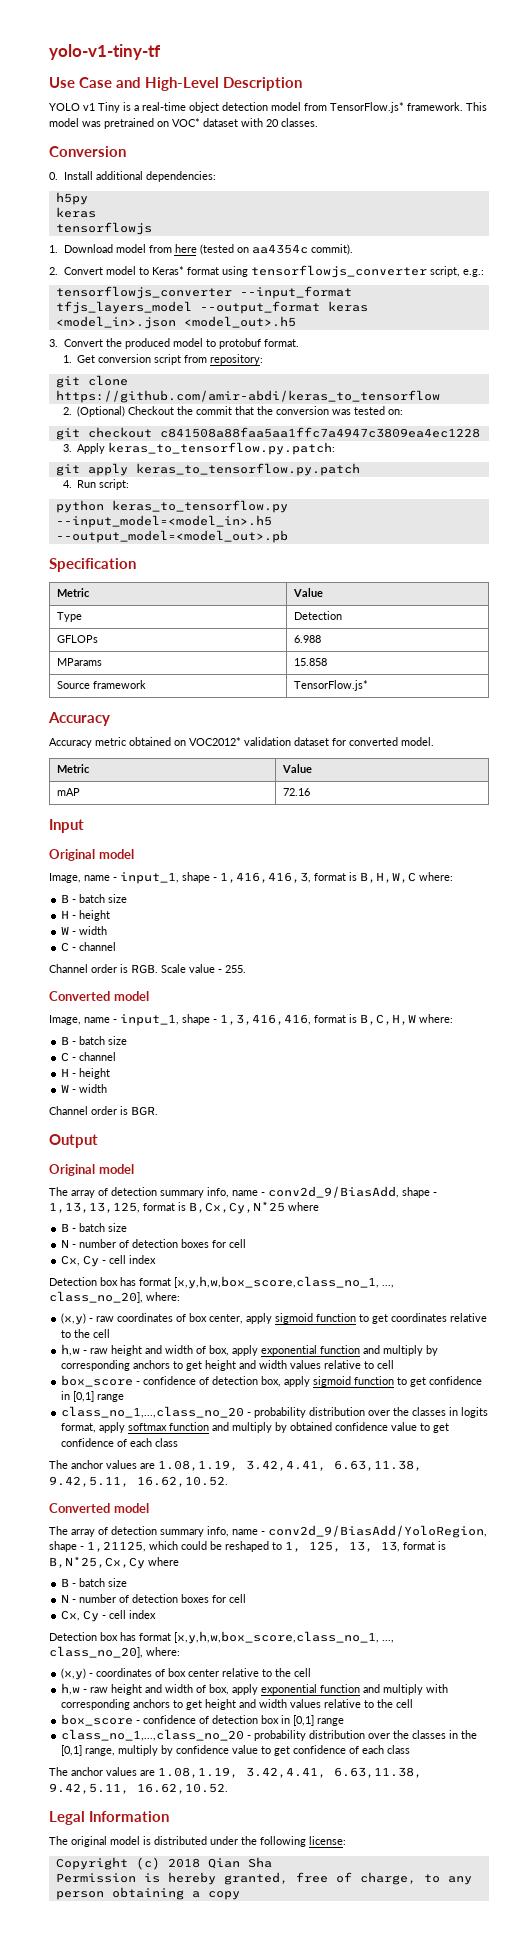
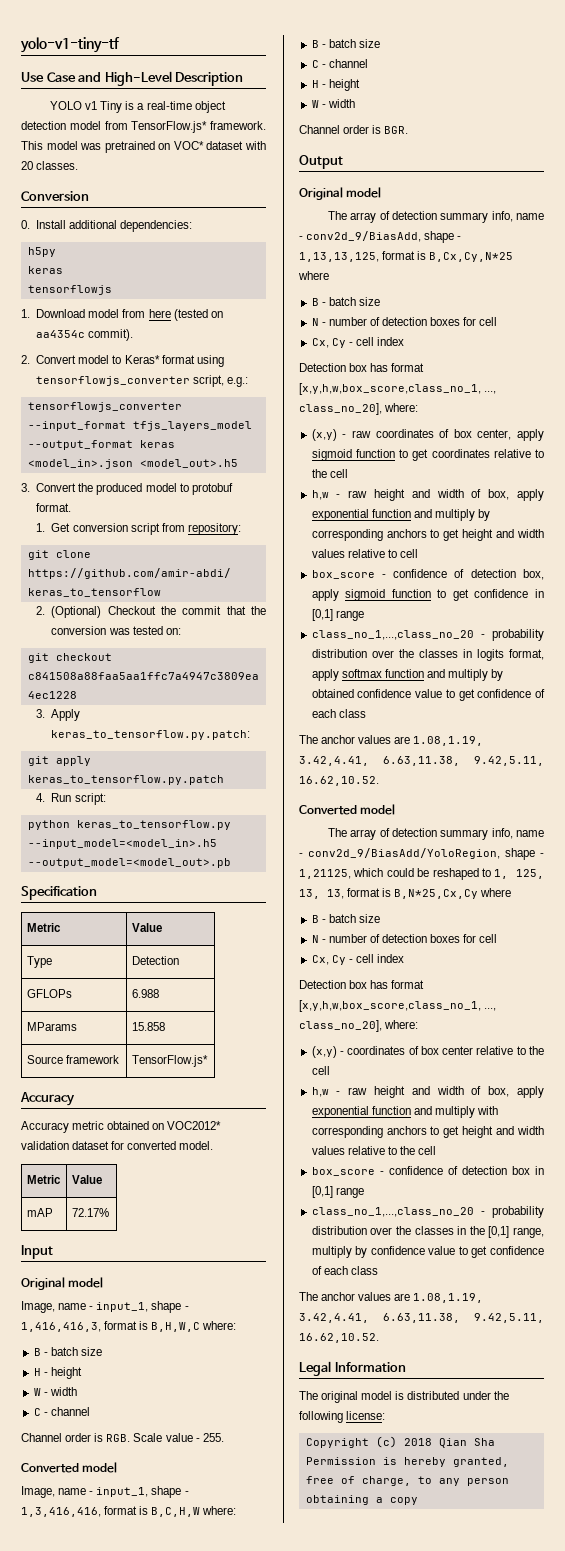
[282,788,310,796] 72.16 -> [71,1208,109,1217] 72.17%

